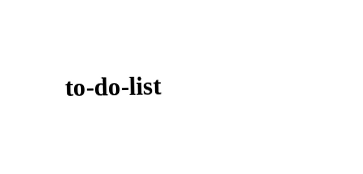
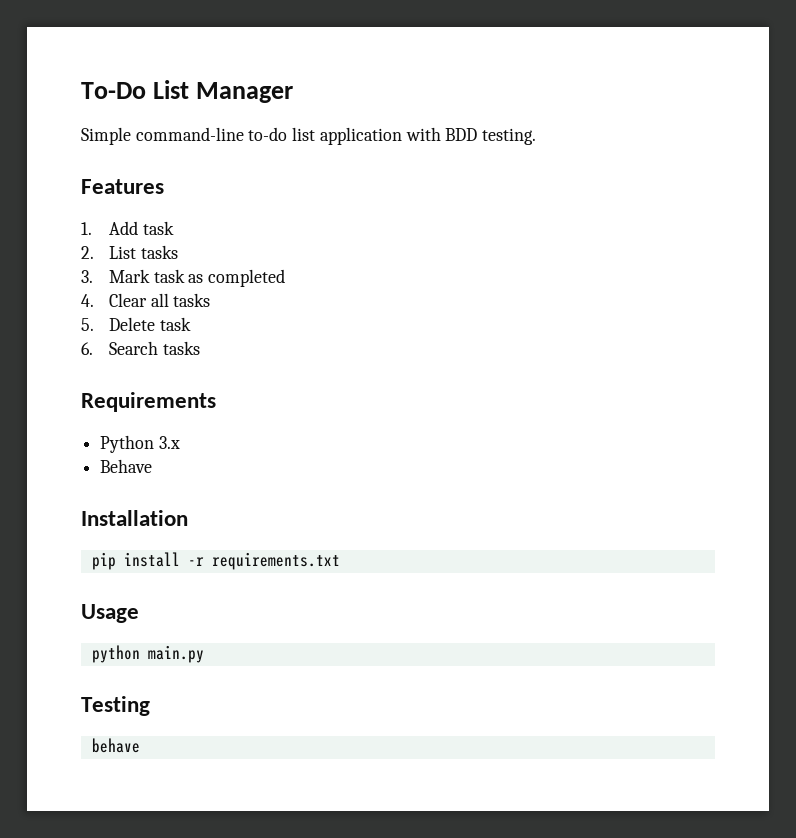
[64,76,163,97] to-do-list -> [81,80,293,103] [81,127,537,145] [81,179,164,194] [81,221,174,235] [81,245,178,259] [81,269,286,287] [81,293,211,307] [81,317,191,331] [81,341,200,355] [81,392,216,412] [100,435,180,453] [100,459,153,473] [81,510,188,526] [91,552,340,570] [81,604,139,623] [91,645,204,663] [81,696,150,716] [91,738,140,753] To-Do List Manager // Simple command-line to-do list application with BDD testing. // Features // 1. Add task // 2. List tasks // 3. Mark task as completed // 4. Clear all tasks // 5. Delete task // 6. Search tasks // Requirements // Python 3.x // Behave // Installation // pip install -r requirements.txt // Usage // python main.py // Testing // behave

